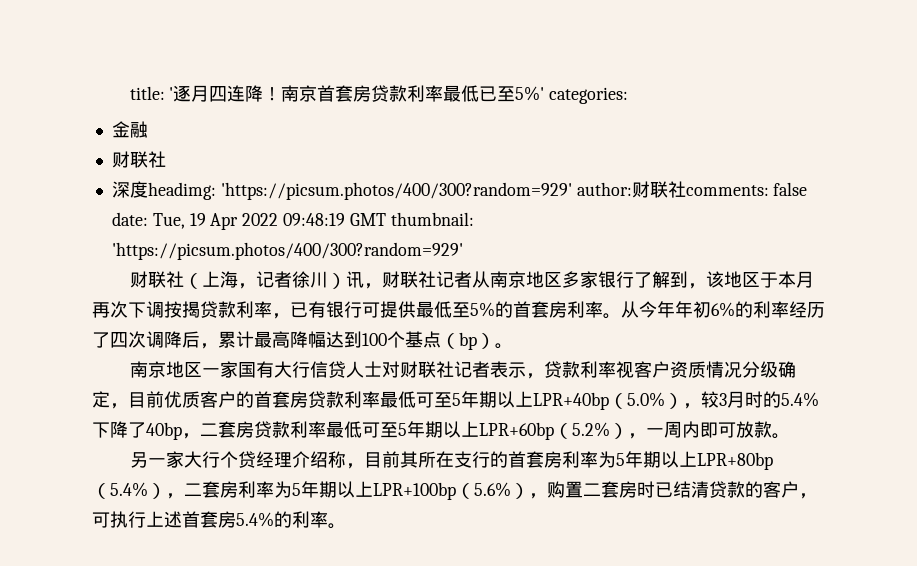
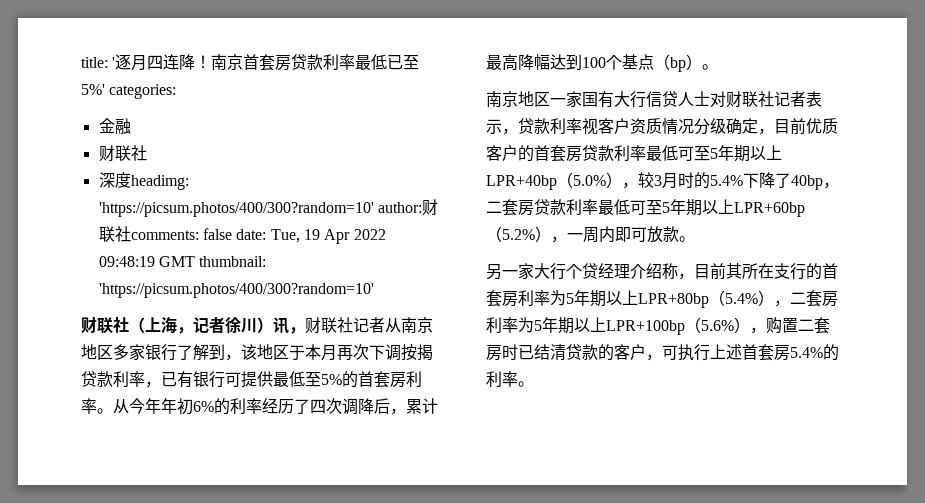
[220,182,572,200] 'https://picsum.photos/400/300?random=929' -> [98,202,374,217] 'https://picsum.photos/400/300?random=10'
[111,242,463,260] 'https://picsum.photos/400/300?random=929' -> [98,283,374,298] 'https://picsum.photos/400/300?random=10'

